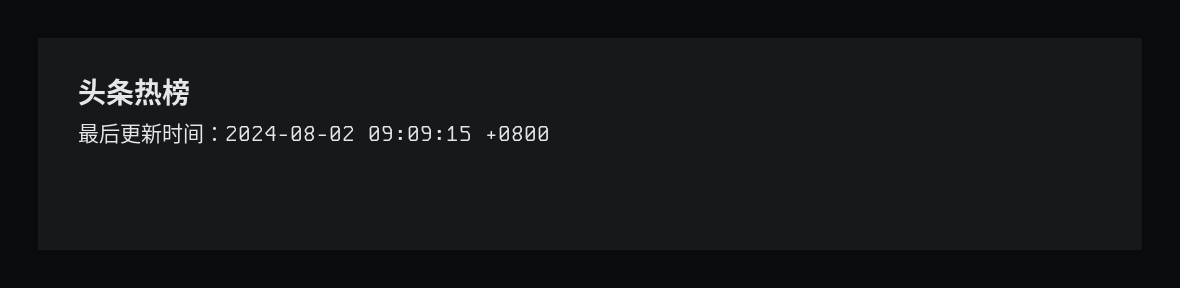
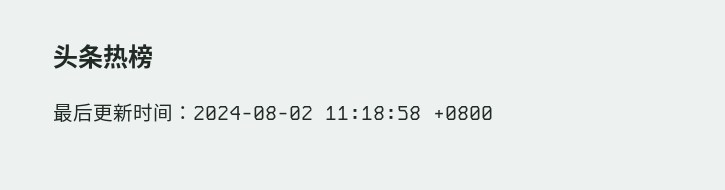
[368,126,472,141] 09:09:15 -> [325,106,421,120] 11:18:58

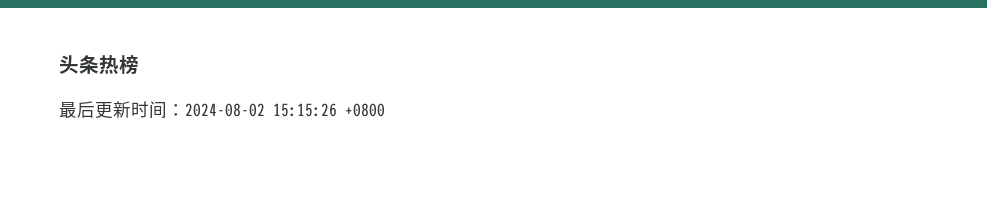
[325,106,421,120] 11:18:58 -> [273,103,337,117] 15:15:26

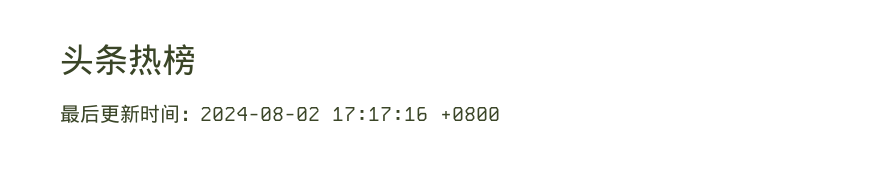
[273,103,337,117] 15:15:26 -> [332,107,428,121] 17:17:16

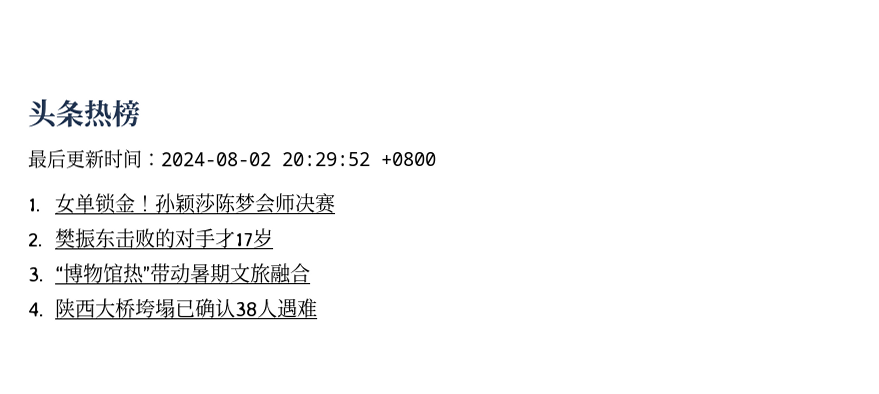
[332,107,428,121] 17:17:16 -> [281,152,370,167] 20:29:52
(500, 114) none -> [28,193,336,215] [28,228,274,249] [28,263,311,285] [28,298,318,319] // 1.女单锁金！孙颖莎陈梦会师决赛 // 2.樊振东击败的对手才17岁 // 3. “博物馆热”带动暑期文旅融合 // 4.陕西大桥垮塌已确认38人遇难

